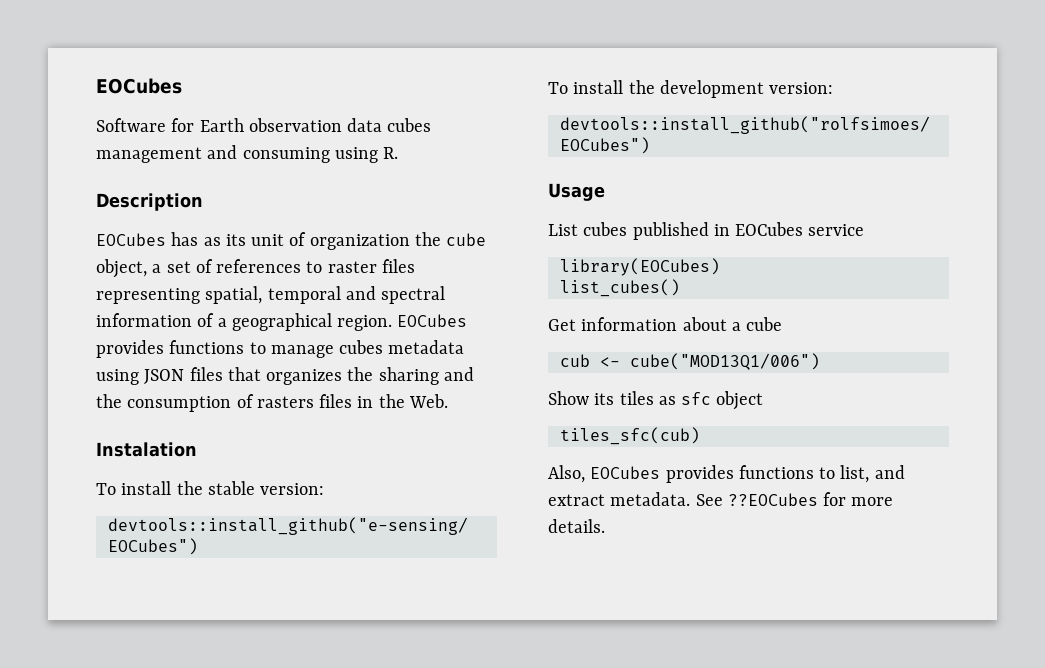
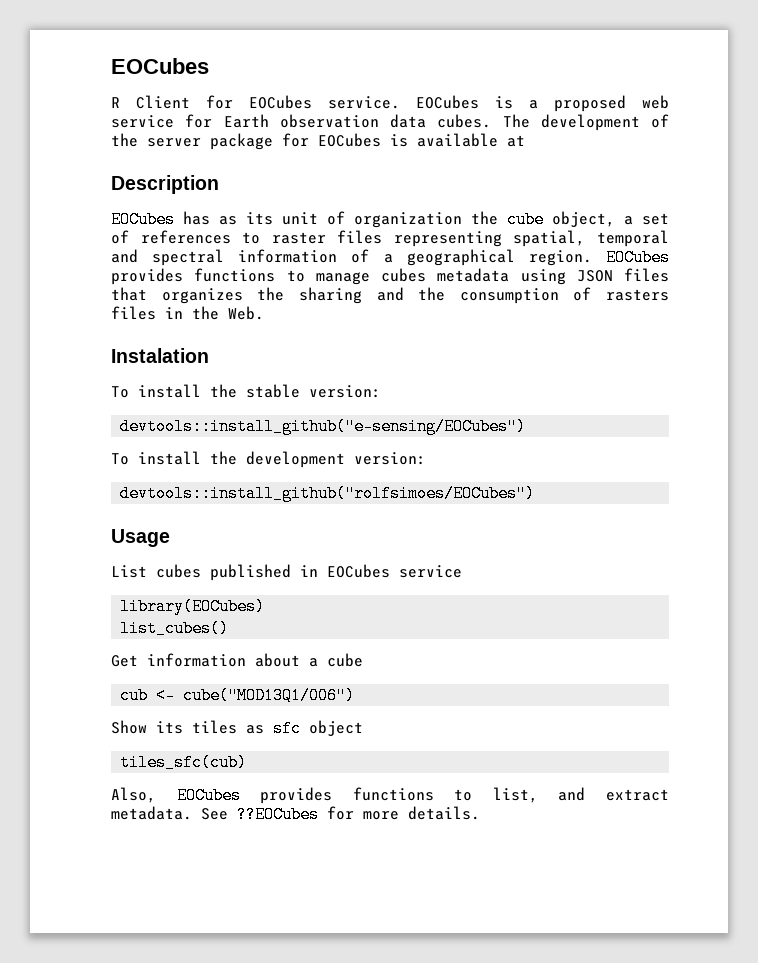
[96,118,432,132] [96,145,399,163] Software for Earth observation data cubes management and consuming using R. -> [111,95,669,112] [111,114,669,131] [111,133,525,150] R Client for EOCubes service. EOCubes is a proposed web service for Earth observation data cubes. The development of the server package for EOCubes is available at

